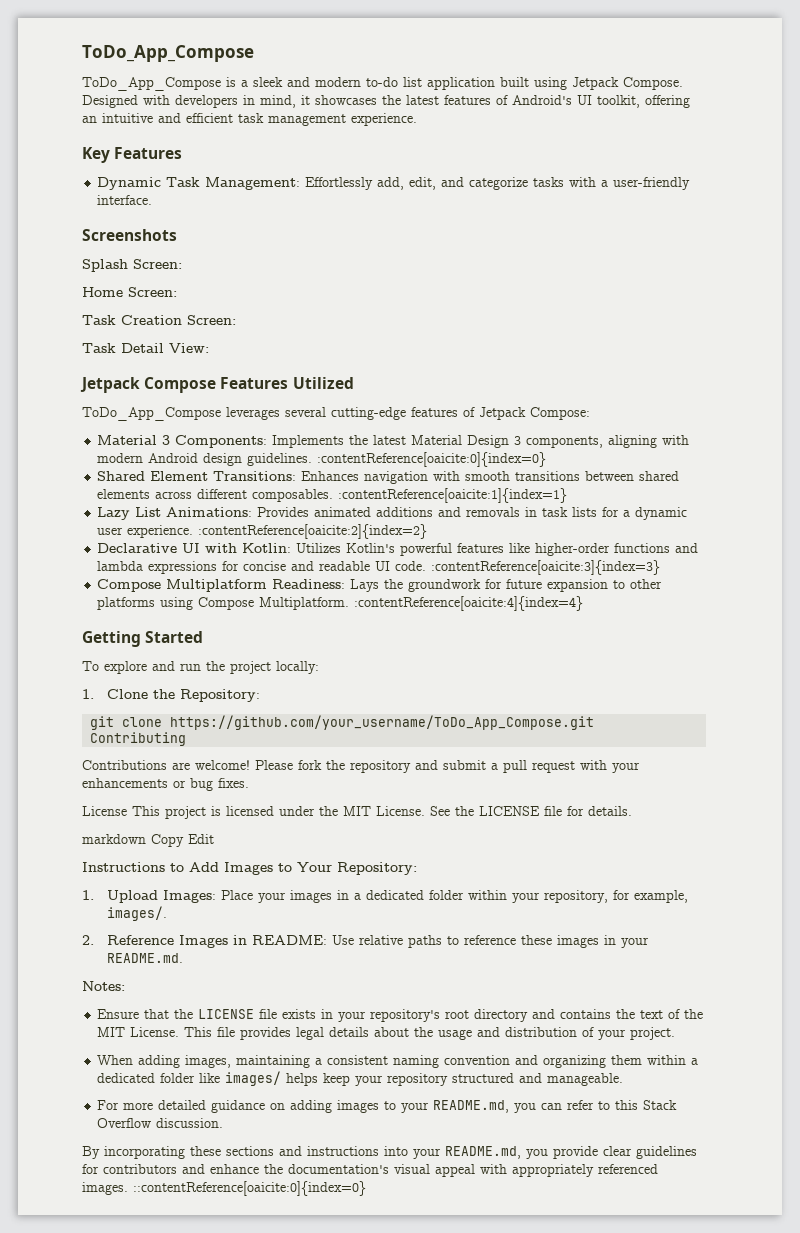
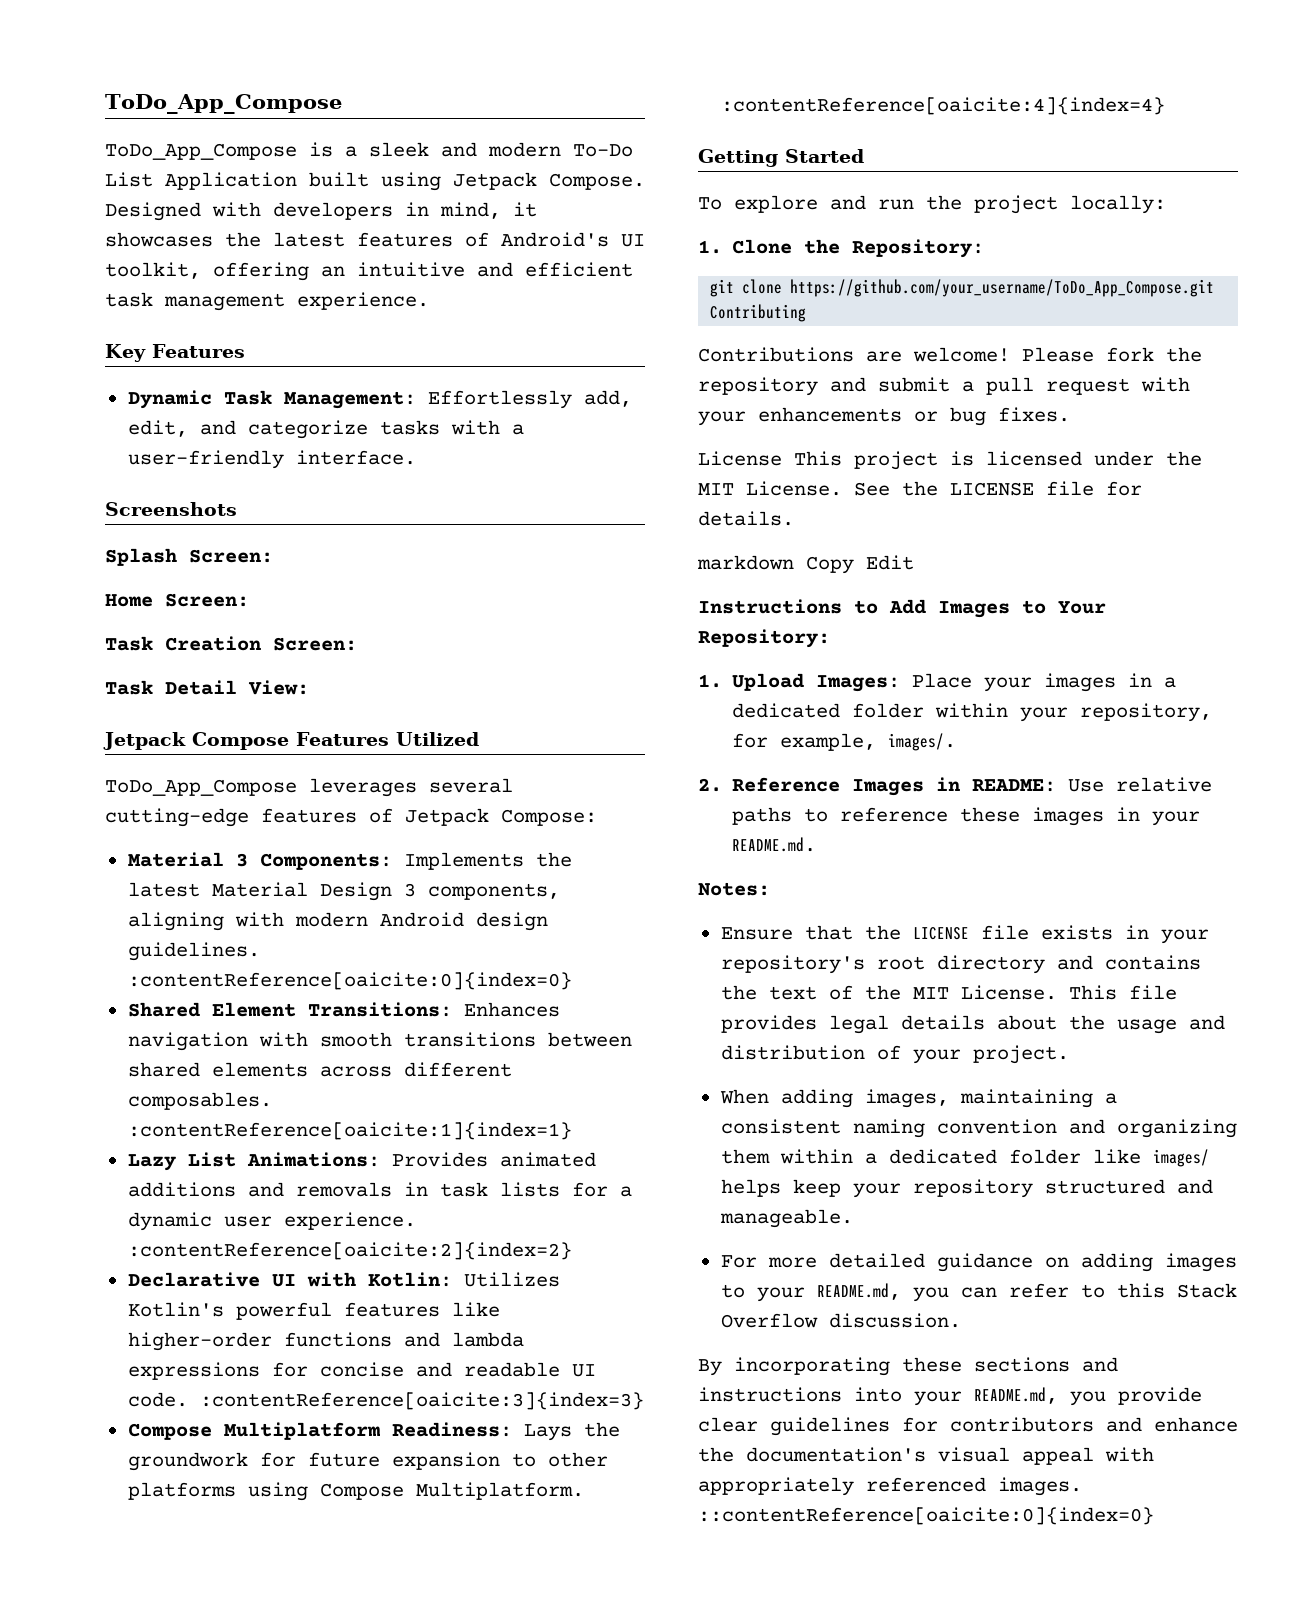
[366,77,495,90] to-do list application -> [573,144,633,157] [105,172,297,190] To-Do List Application

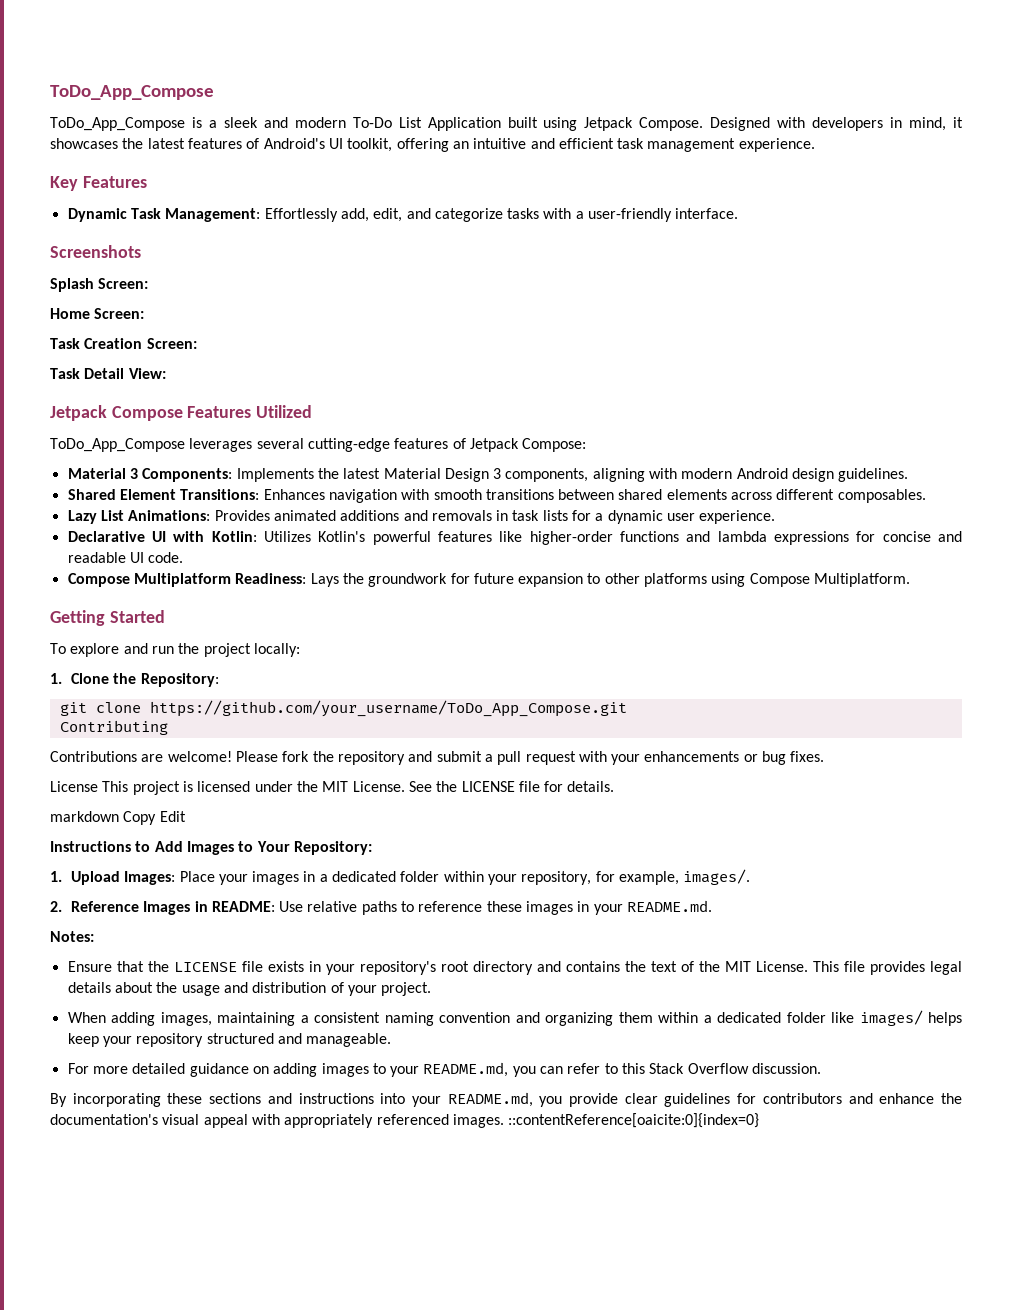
[127,972,572,990] :contentReference[oaicite:0]{index=0} -> (909, 475) none
[127,1122,572,1140] :contentReference[oaicite:1]{index=1} -> (926, 496) none
[127,1242,572,1260] :contentReference[oaicite:2]{index=2} -> (776, 517) none
[199,1392,644,1410] :contentReference[oaicite:3]{index=3} -> (184, 557) none
[720,97,1165,115] :contentReference[oaicite:4]{index=4} -> (911, 580) none

